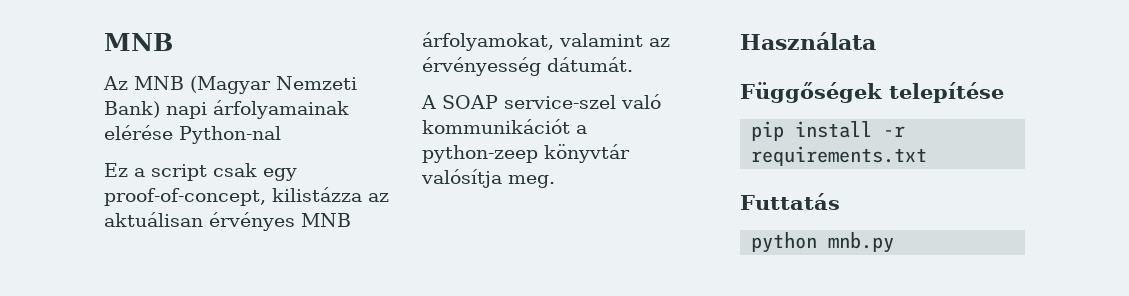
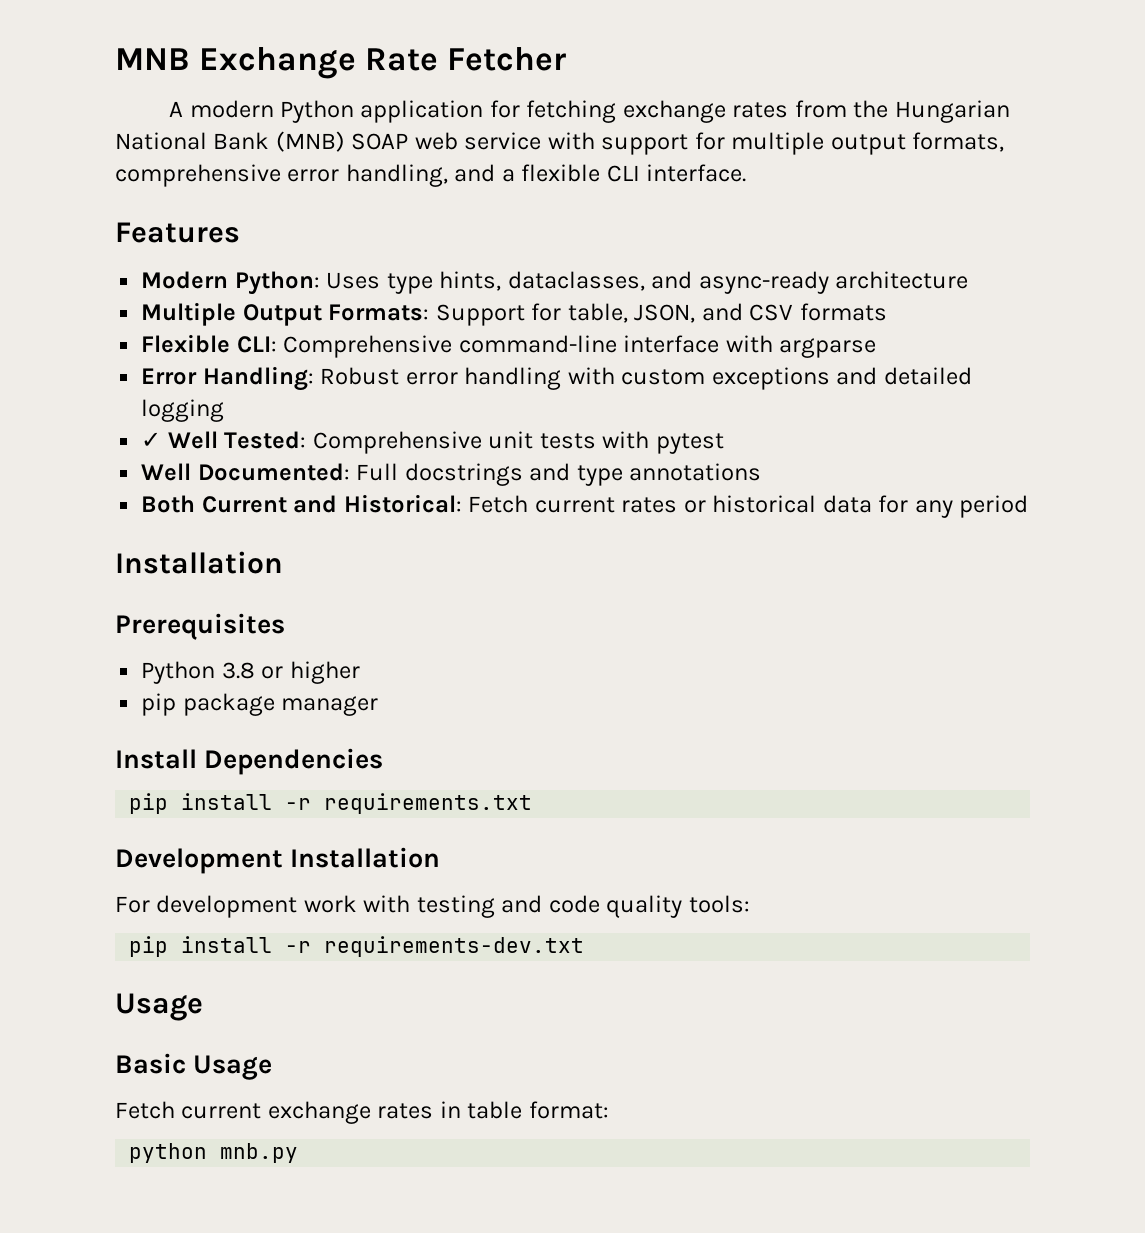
[104,33,173,51] [103,76,357,94] [104,100,349,119] [104,125,281,144] [104,163,297,181] [104,187,389,206] [104,212,351,231] [422,32,670,51] [422,57,633,76] [421,94,661,109] [422,119,587,134] [422,144,630,163] [421,169,555,188] [740,32,876,50] [740,82,1004,103] [751,121,906,141] [751,146,928,166] [740,193,840,210] MNB // Az MNB (Magyar Nemzeti Bank) napi árfolyamainak elérése Python-nal // Ez a script csak egy proof-of-concept, kilistázza az aktuálisan érvényes MNB árfolyamokat, valamint az érvényesség dátumát. // A SOAP service-szel való kommunikációt a python-zeep könyvtár valósítja meg. // Használata // Függőségek telepítése // pip install -r requirements.txt // Futtatás -> [115,47,567,79] [169,100,1010,123] [115,131,1005,155] [115,164,747,187] [115,222,240,243] [141,271,969,295] [141,302,887,326] [141,334,877,358] [141,366,972,391] [141,399,225,422] [141,431,724,454] [141,463,762,486] [141,494,1029,518] [115,551,283,574] [115,613,285,640] [141,661,360,684] [141,693,379,716] [115,748,384,775] [129,793,533,814] [115,847,441,874] [115,895,750,918] [129,936,585,957] [115,993,203,1021] [115,1053,273,1080] [115,1101,609,1124] MNB Exchange Rate Fetcher // A modern Python application for fetching exchange rates from the Hungarian National Bank (MNB) SOAP web service with support for multiple output formats, comprehensive error handling, and a flexible CLI interface. // Features // Modern Python: Uses type hints, dataclasses, and async-ready architecture // Multiple Output Formats: Support for table, JSON, and CSV formats // Flexible CLI: Comprehensive command-line interface with argparse // Error Handling: Robust error handling with custom exceptions and detailed logging // ✓ Well Tested: Comprehensive unit tests with pytest // Well Documented: Full docstrings and type annotations // Both Current and Historical: Fetch current rates or historical data for any period // Installation // Prerequisites // Python 3.8 or higher // pip package manager // Install Dependencies // pip install -r requirements.txt // Development Installation // For development work with testing and code quality tools: // pip install -r requirements-dev.txt // Usage // Basic Usage // Fetch current exchange rates in table format:

